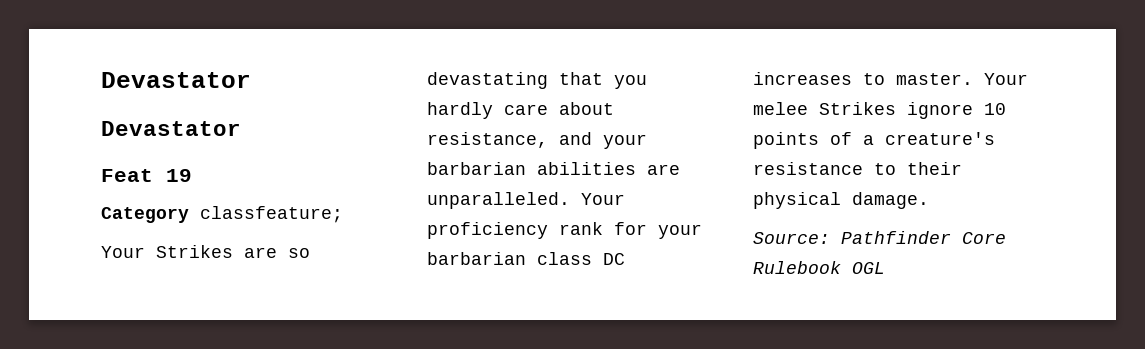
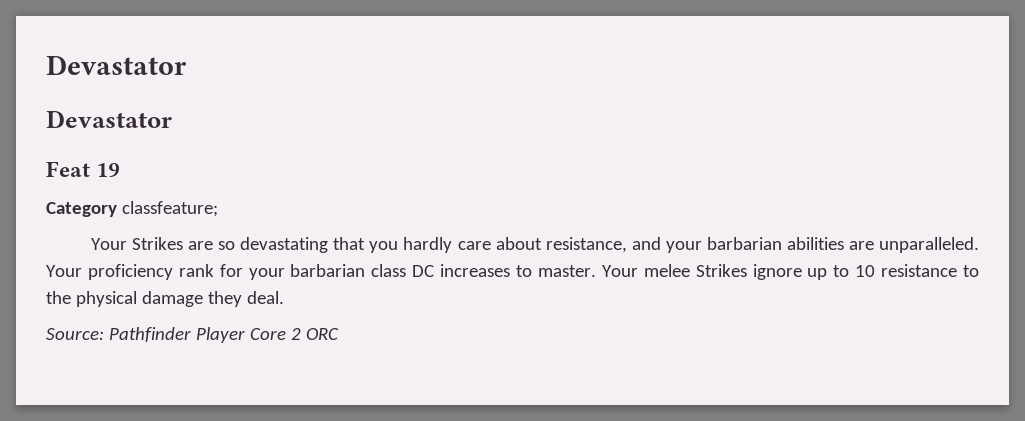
[984,103,1006,115] [753,132,995,149] [753,162,962,175] [753,192,929,209] [753,231,1006,244] [753,261,885,274] 10 points of a creature's resistance to their physical damage. // Source: Pathfinder Core Rulebook OGL -> [807,264,980,280] [46,291,284,307] [46,327,339,343] up to 10 resistance to the physical damage they deal. // Source: Pathfinder Player Core 2 ORC

